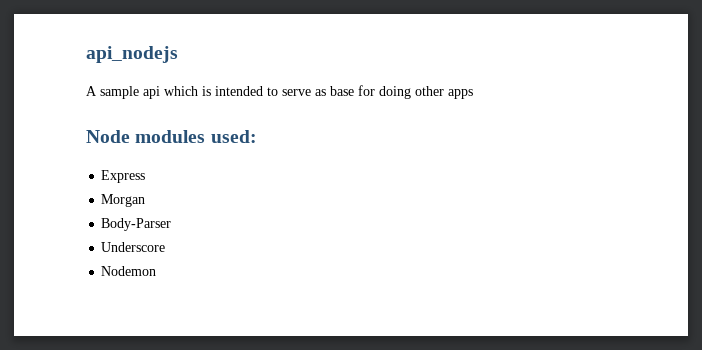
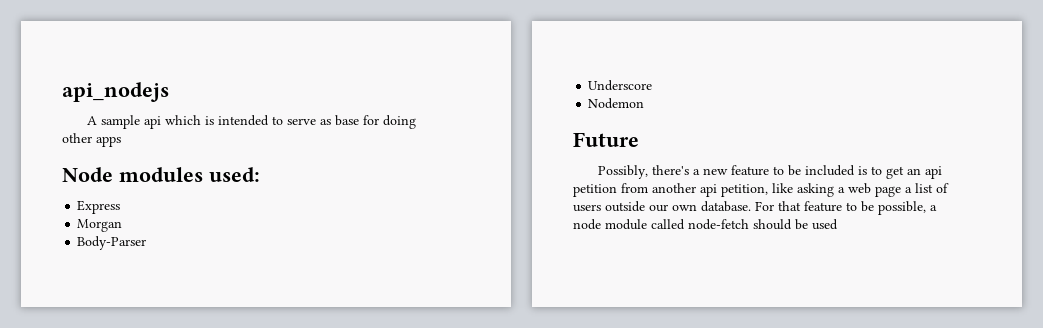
(157, 271) none -> [573,132,639,147] [598,165,943,179] [573,183,949,197] [573,201,937,215] [573,219,838,230] // Future // Possibly, there's a new feature to be included is to get an api petition from another api petition, like asking a web page a list of users outside our own database. For that feature to be possible, a node module called node-fetch should be used

